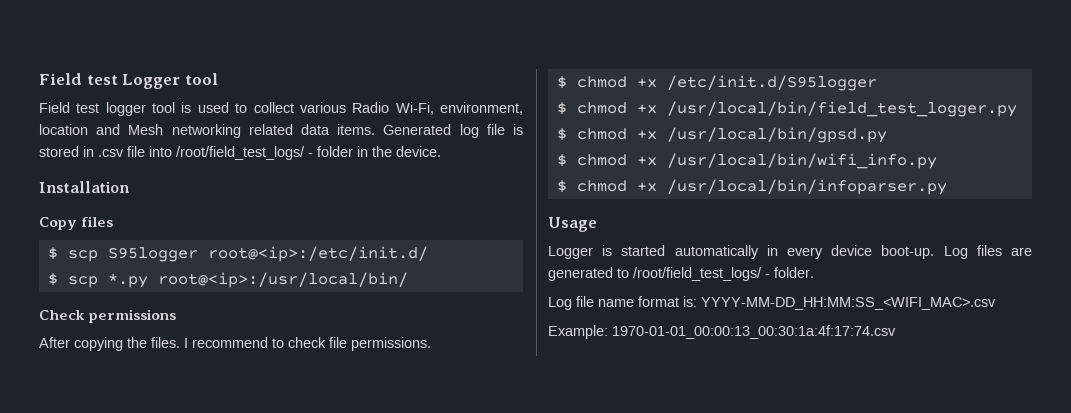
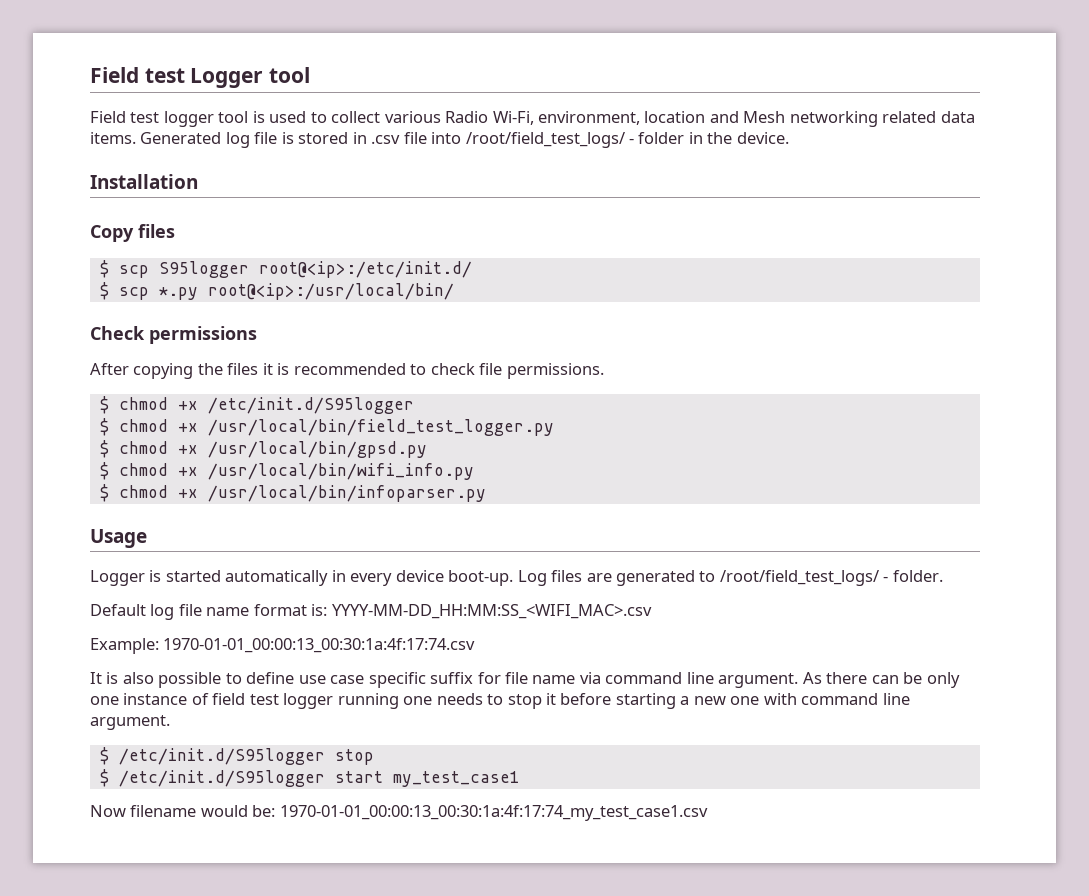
[151,337,268,348] files. I recommend -> [227,363,406,375] files it is recommended
[548,297,572,310] Log -> [90,604,175,620] Default log
(896, 332) none -> [90,672,960,688] [90,693,910,709] [90,715,170,730] [99,747,374,765] [99,769,520,787] [90,805,708,821] // It is also possible to define use case specific suffix for file name via command line argument. As there can be only one instance of field test logger running one needs to stop it before starting a new one with command line argument. // $ /etc/init.d/S95logger stop // $ /etc/init.d/S95logger start my_test_case1 // Now filename would be: 1970-01-01_00:00:13_00:30:1a:4f:17:74_my_test_case1.csv

